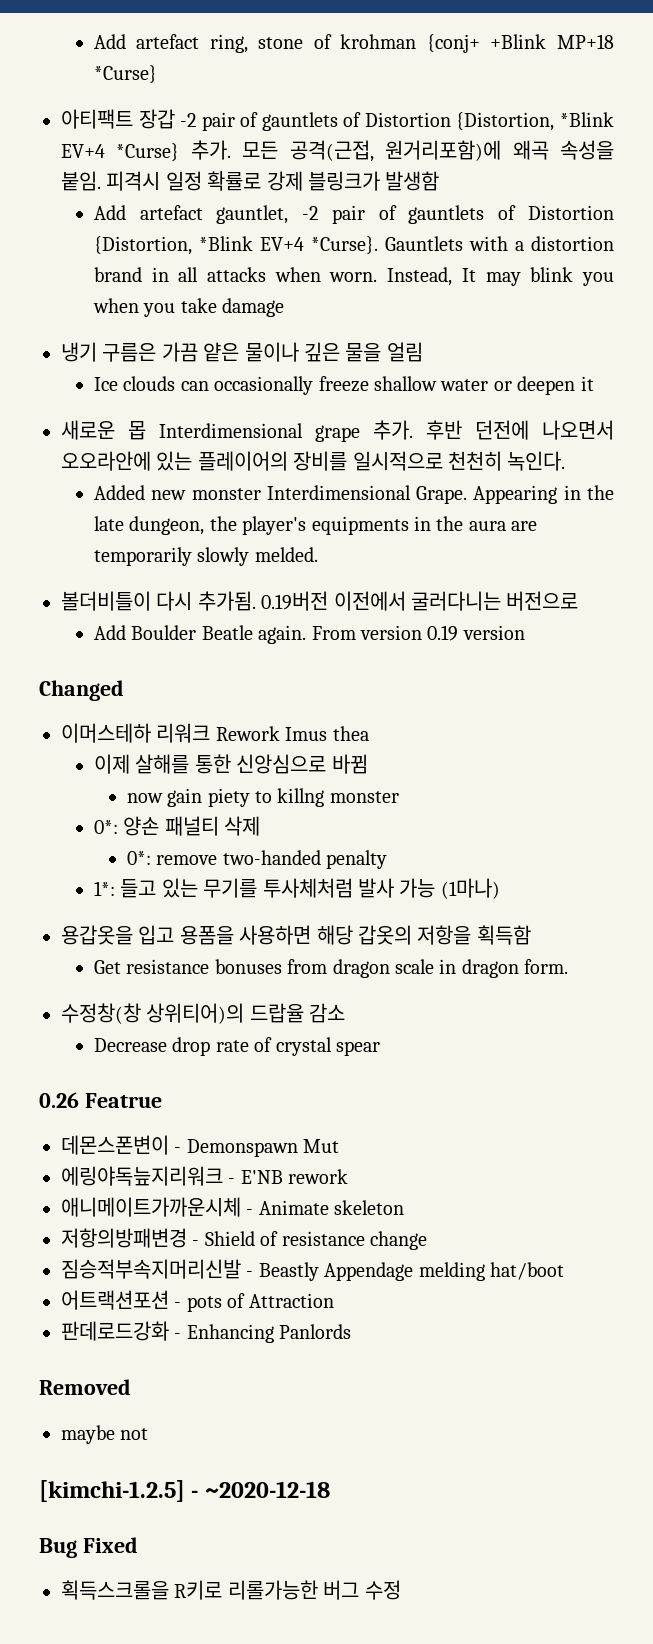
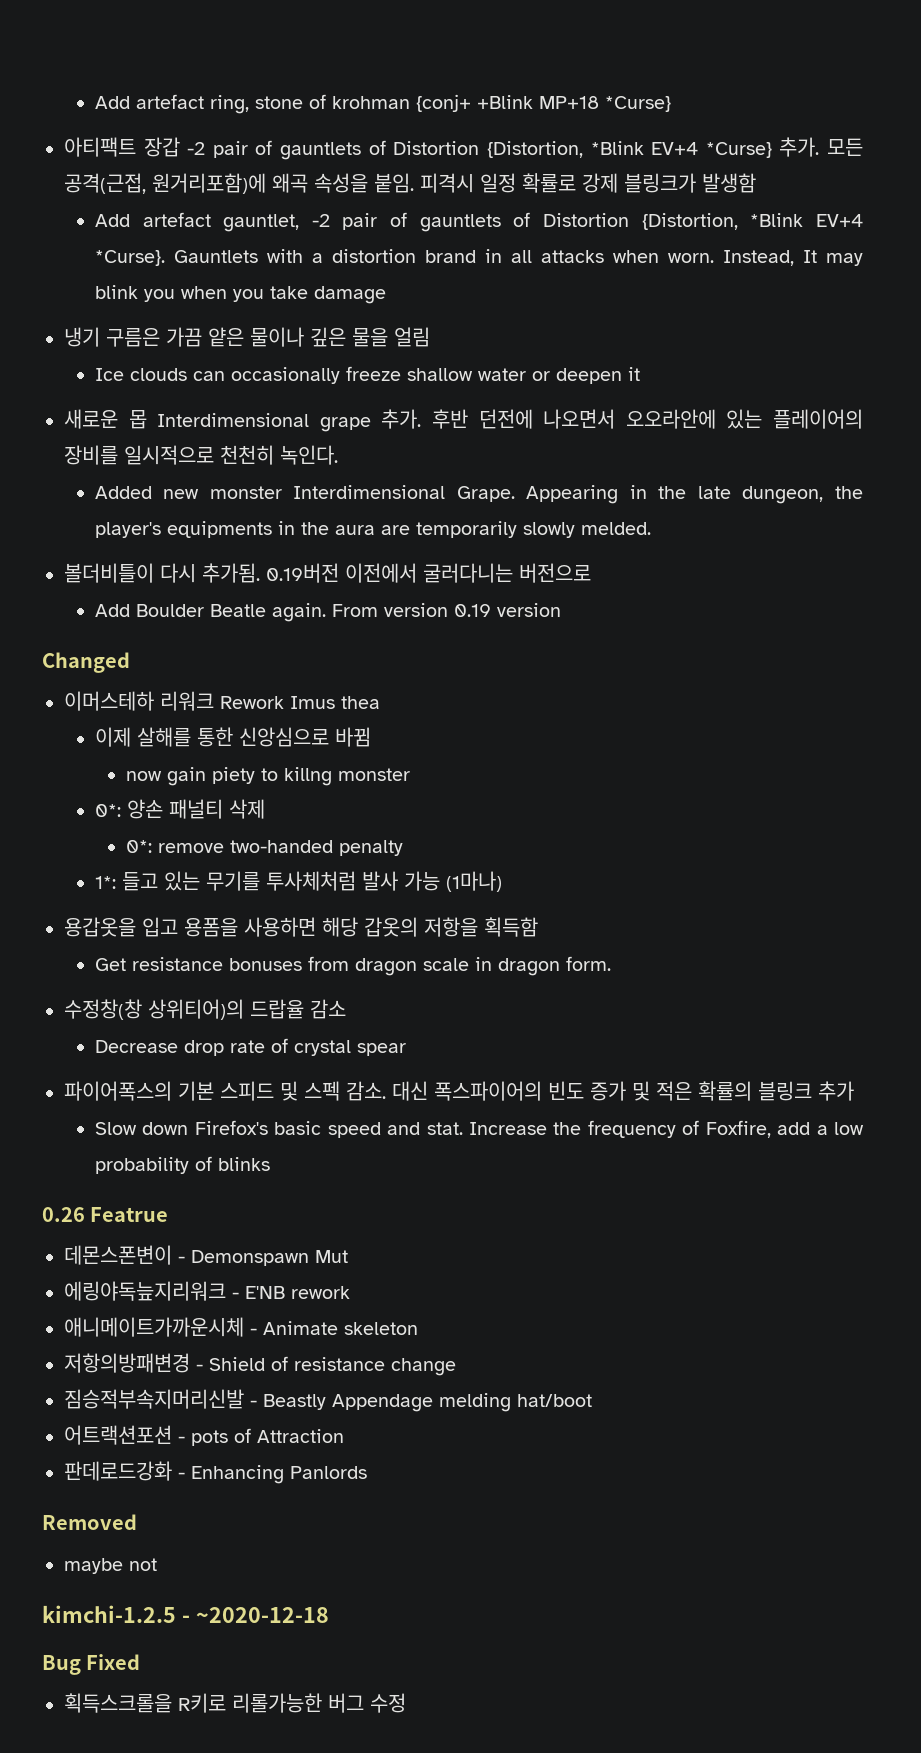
(380, 1048) none -> [64,1081,854,1101] [94,1120,865,1138] [94,1156,270,1174] // 파이어폭스의 기본 스피드 및 스펙 감소. 대신 폭스파이어의 빈도 증가 및 적은 확률의 블링크 추가 // Slow down Firefox's basic speed and stat. Increase the frequency of Foxfire, add a low probability of blinks
[39,1480,185,1502] [kimchi-1.2.5] -> [42,1605,176,1623] kimchi-1.2.5

